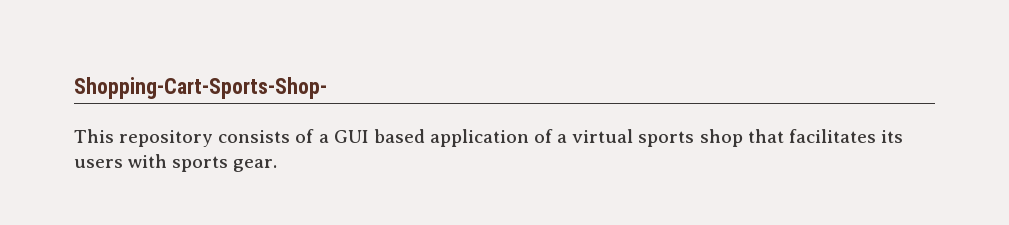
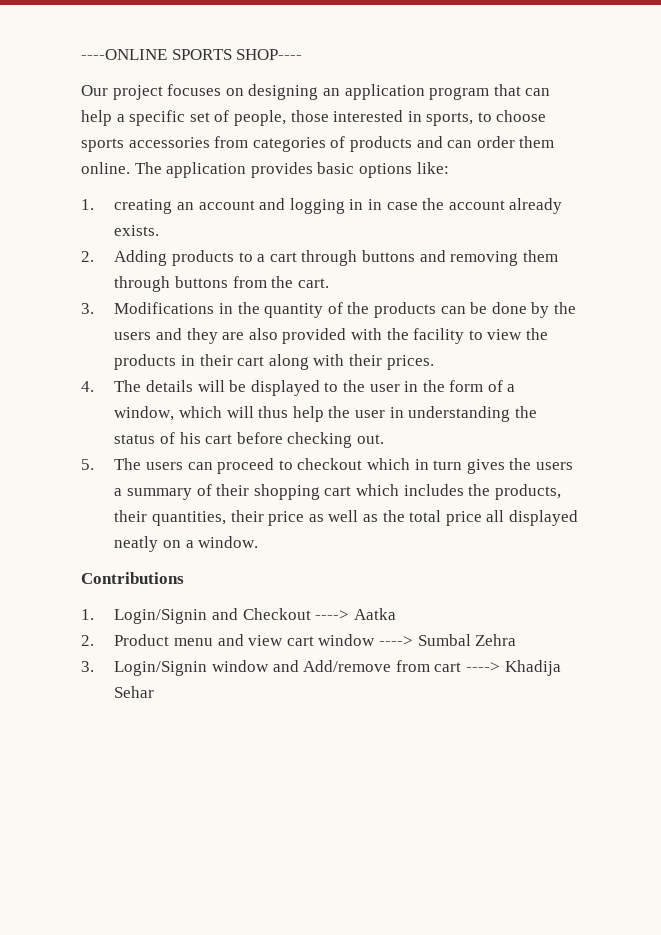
[74,77,327,99] [74,129,903,147] [74,154,278,172] Shopping-Cart-Sports-Shop- // This repository consists of a GUI based application of a virtual sports shop that facilitates its users with sports gear. -> [81,49,303,60] [81,84,551,100] [81,110,547,126] [81,136,555,152] [81,162,449,178] [81,198,563,214] [114,225,160,236] [81,250,558,266] [114,276,329,292] [81,302,576,318] [114,328,548,344] [114,354,434,370] [81,380,516,396] [114,406,537,422] [114,432,384,448] [81,458,573,474] [114,484,561,500] [114,510,578,526] [114,536,259,552] [81,572,184,584] [81,608,396,624] [81,634,517,646] [81,660,561,676] [114,686,155,698] ----ONLINE SPORTS SHOP---- // Our project focuses on designing an application program that can help a specific set of people, those interested in sports, to choose sports accessories from categories of products and can order them online. The application provides basic options like: // 1. creating an account and logging in in case the account already exists. // 2. Adding products to a cart through buttons and removing them through buttons from the cart. // 3. Modifications in the quantity of the products can be done by the users and they are also provided with the facility to view the products in their cart along with their prices. // 4. The details will be displayed to the user in the form of a window, which will thus help the user in understanding the status of his cart before checking out. // 5. The users can proceed to checkout which in turn gives the users a summary of their shopping cart which includes the products, their quantities, their price as well as the total price all displayed neatly on a window. // Contributions // 1. Login/Signin and Checkout ----> Aatka // 2. Product menu and view cart window ----> Sumbal Zehra // 3. Login/Signin window and Add/remove from cart ----> Khadija Sehar

